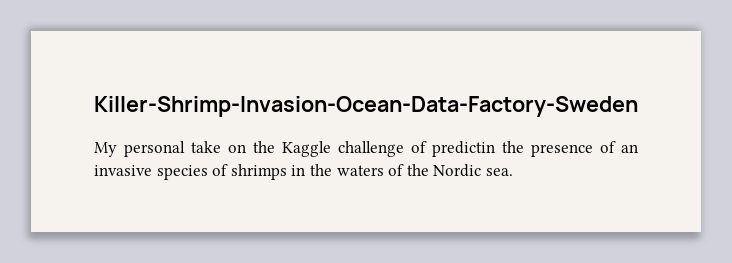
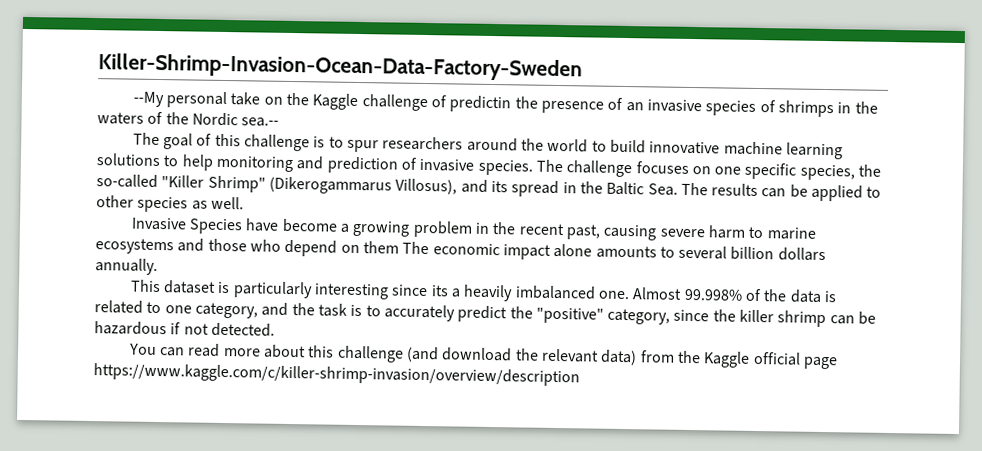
[94,142,117,157] My -> [132,91,164,108] --My
[485,168,513,176] sea. -> [241,117,280,127] [132,132,843,160] [96,153,882,181] [96,174,882,202] [96,195,244,213] [130,217,817,241] [95,238,826,262] [95,258,158,275] [129,279,837,303] [94,300,877,328] [94,321,275,337] [128,343,838,370] [93,363,580,387] sea.-- // The goal of this challenge is to spur researchers around the world to build innovative machine learning solutions to help monitoring and prediction of invasive species. The challenge focuses on one specific species, the so-called "Killer Shrimp" (Dikerogammarus Villosus), and its spread in the Baltic Sea. The results can be applied to other species as well. // Invasive Species have become a growing problem in the recent past, causing severe harm to marine ecosystems and those who depend on them The economic impact alone amounts to several billion dollars annually. // This dataset is particularly interesting since its a heavily imbalanced one. Almost 99.998% of the data is related to one category, and the task is to accurately predict the "positive" category, since the killer shrimp can be hazardous if not detected. // You can read more about this challenge (and download the relevant data) from the Kaggle official page https://www.kaggle.com/c/killer-shrimp-invasion/overview/description

